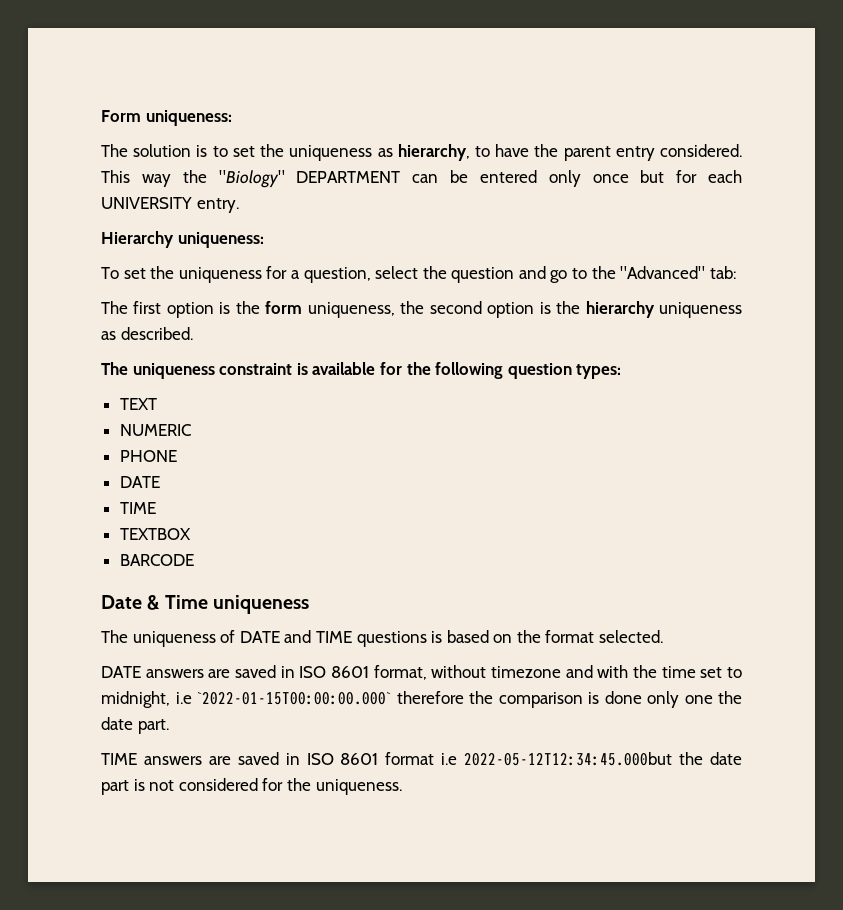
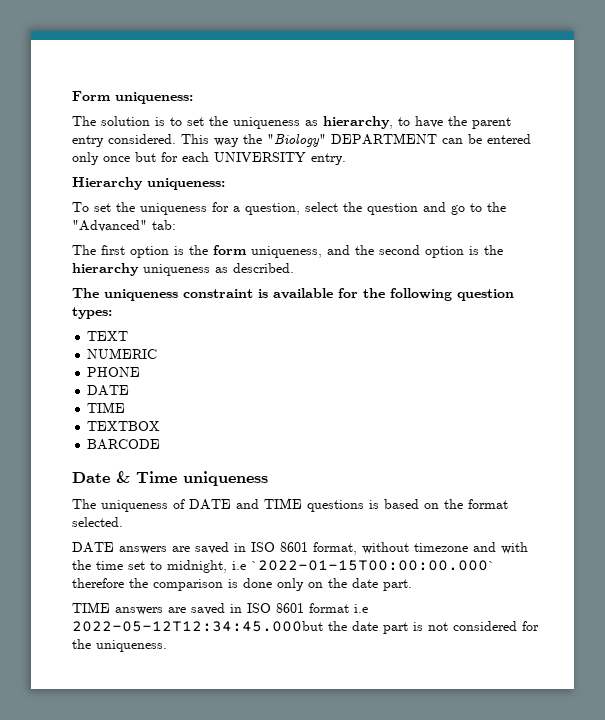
(395, 310) none -> [327,245,350,255] and
[684,695,713,704] one -> [308,582,323,588] on

